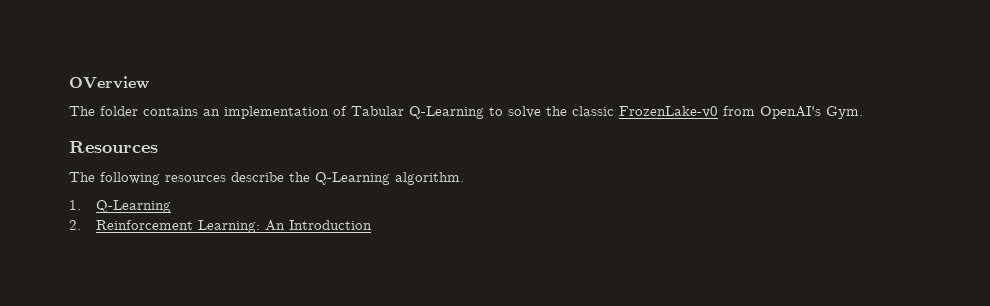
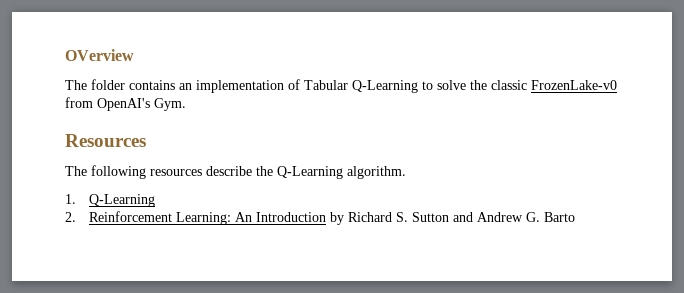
(373, 225) none -> [330,212,576,225] by Richard S. Sutton and Andrew G. Barto

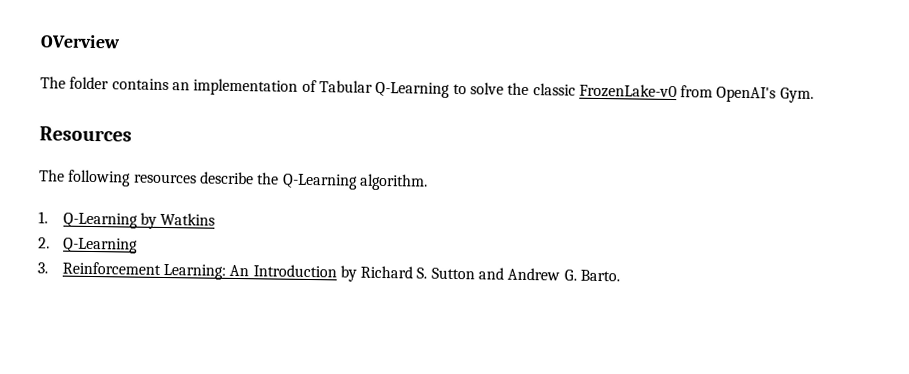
[65,212,76,222] // 2. -> [139,212,216,229] [38,237,138,254] [37,262,48,274] by Watkins // 2. Q-Learning // 3.
[544,212,576,222] Barto -> [580,269,621,282] Barto.

